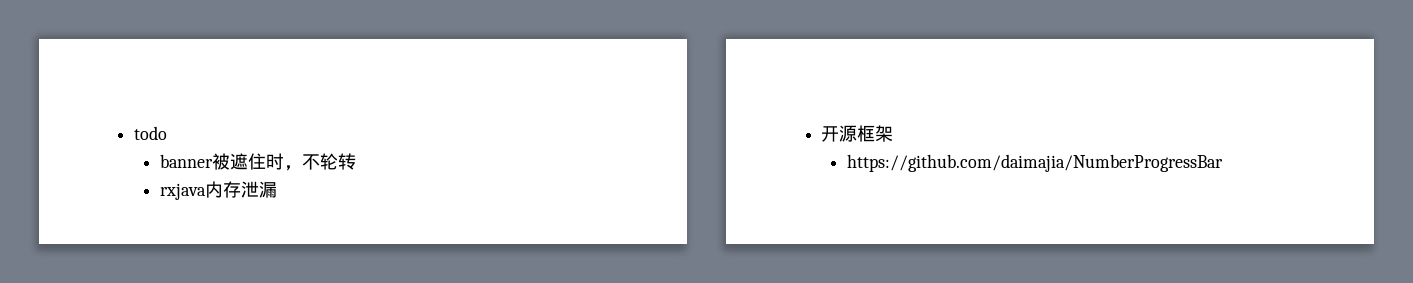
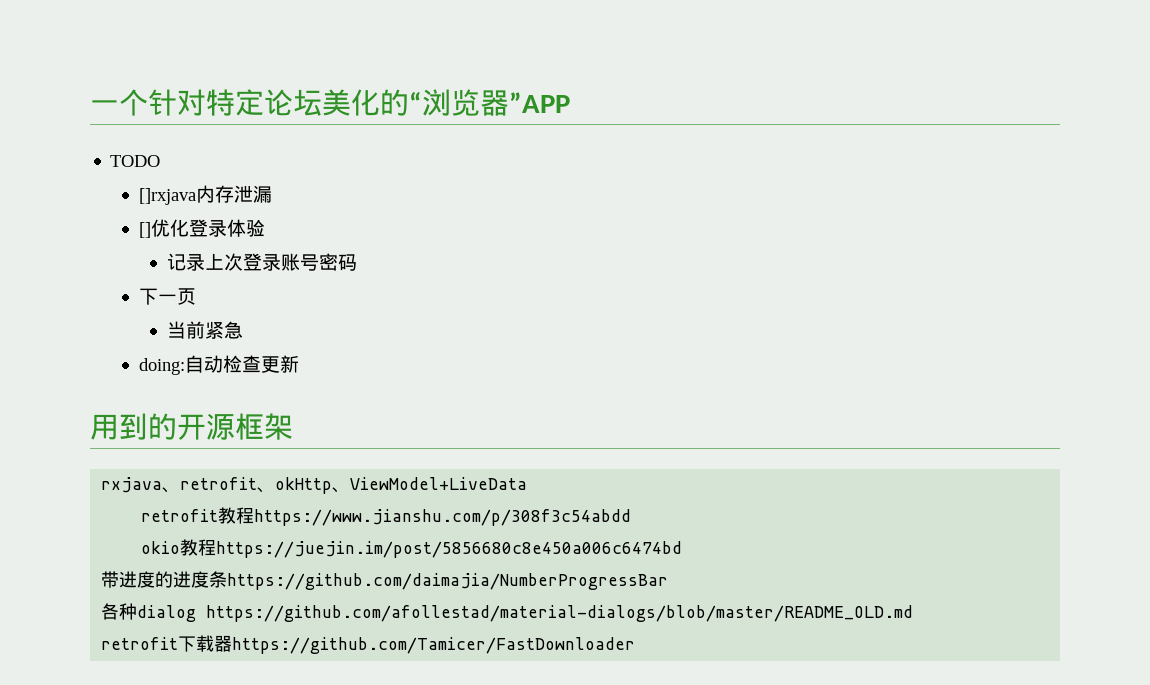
[134,126,168,140] [160,153,357,171] [160,181,278,200] [821,125,894,142] [847,154,1224,172] todo // banner被遮住时，不轮转 // rxjava内存泄漏 // 开源框架 // https://github.com/daimajia/NumberProgressBar -> [90,89,570,116] [110,155,161,167] [138,185,272,205] [138,219,265,238] [167,253,358,271] [138,288,196,305] [167,321,244,339] [138,355,299,375] [90,413,293,440] [101,477,528,494] [141,507,632,526] [141,539,683,558] [101,571,669,590] [101,603,914,622] [101,635,636,654] 一个针对特定论坛美化的“浏览器”APP // TODO // []rxjava内存泄漏 // []优化登录体验 // 记录上次登录账号密码 // 下一页 // 当前紧急 // doing:自动检查更新 // 用到的开源框架 // rxjava、retrofit、okHttp、ViewModel+LiveData // retrofit教程https://www.jianshu.com/p/308f3c54abdd // okio教程https://juejin.im/post/5856680c8e450a006c6474bd // 带进度的进度条https://github.com/daimajia/NumberProgressBar // 各种dialog https://github.com/afollestad/material-dialogs/blob/master/README_OLD.md // retrofit下载器https://github.com/Tamicer/FastDownloader

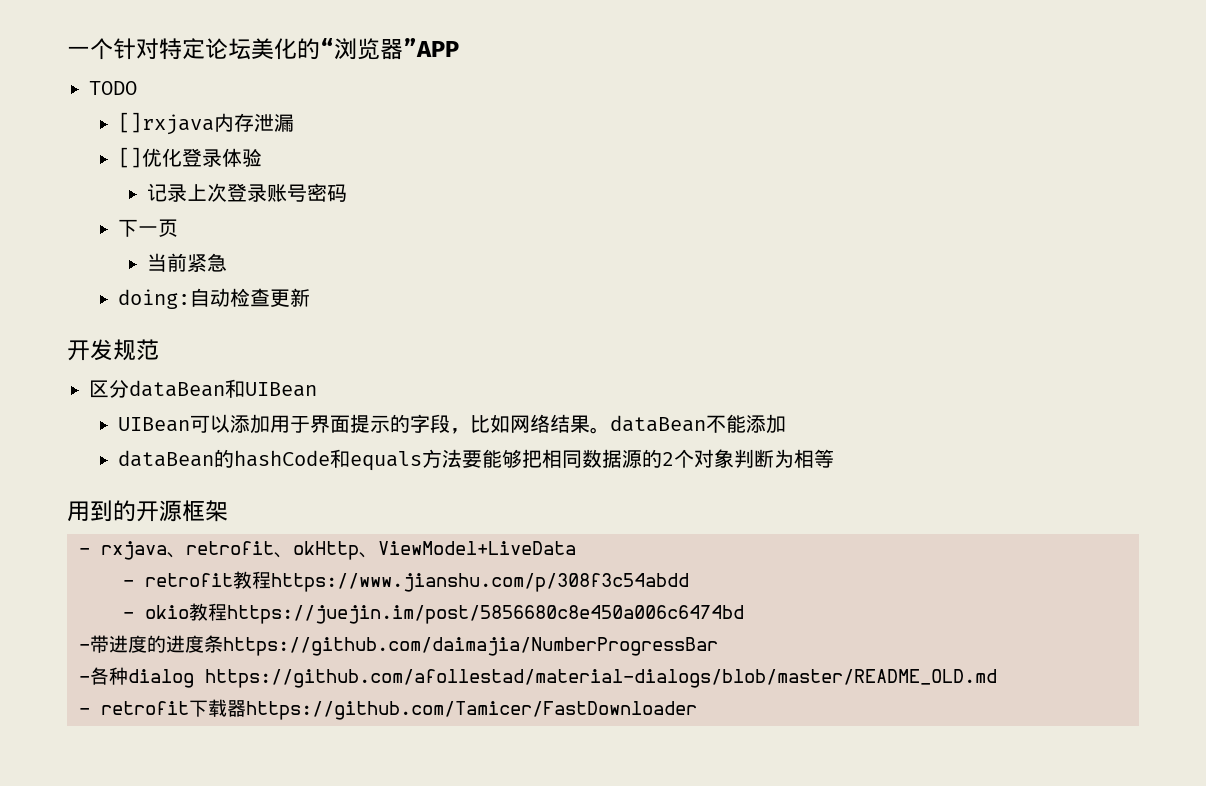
(299, 364) none -> [67,339,159,361] [89,379,317,398] [117,414,786,434] [117,449,834,471] // 开发规范 // 区分dataBean和UIBean // UIBean可以添加用于界面提示的字段，比如网络结果。dataBean不能添加 // dataBean的hashCode和equals方法要能够把相同数据源的2个对象判断为相等
(293, 426) none -> [79,548,90,555] -
(528, 483) none -> [123,580,134,587] -
(632, 517) none -> [123,612,134,619] -
(683, 549) none -> [79,644,90,651] -
(669, 581) none -> [79,676,90,683] -
(914, 613) none -> [79,708,90,715] -

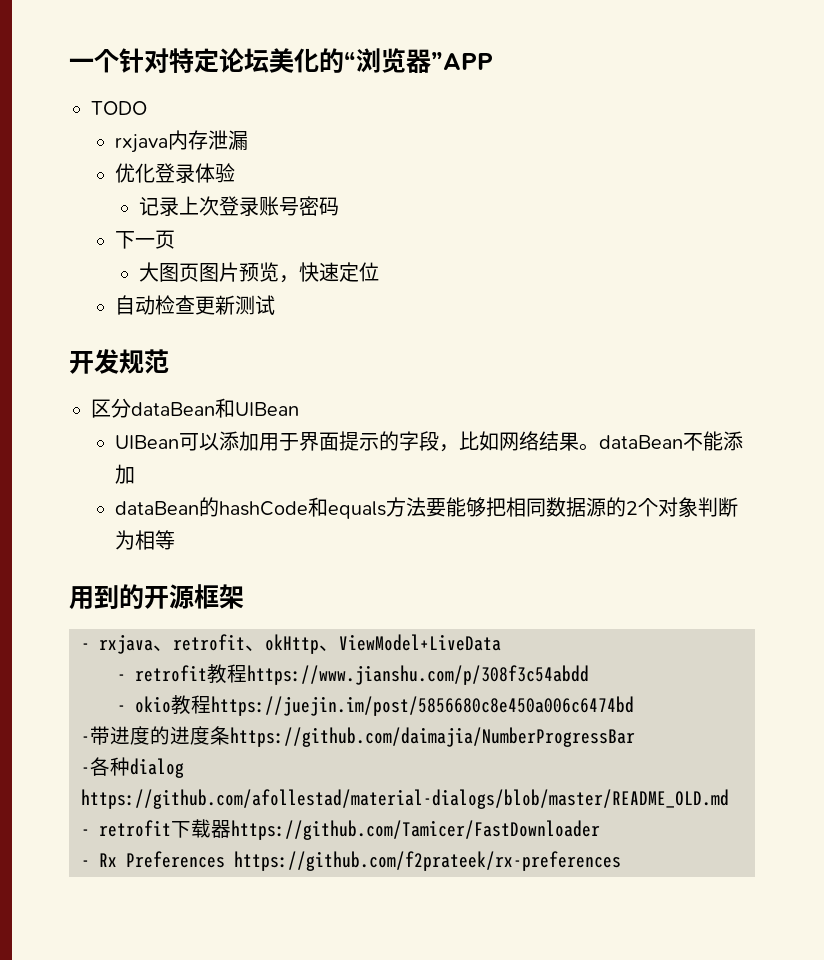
[117,112,214,135] []rxjava -> [115,134,169,153] rxjava
[117,147,142,168] [] -> (249, 140) none
[146,253,227,272] [117,289,190,309] 当前紧急 // doing: -> [139,262,380,283] 大图页图片预览，快速定位 //
(310, 297) none -> [235,295,276,315] 测试
(697, 710) none -> [81,851,621,871] // - Rx Preferences https://github.com/f2prateek/rx-preferences

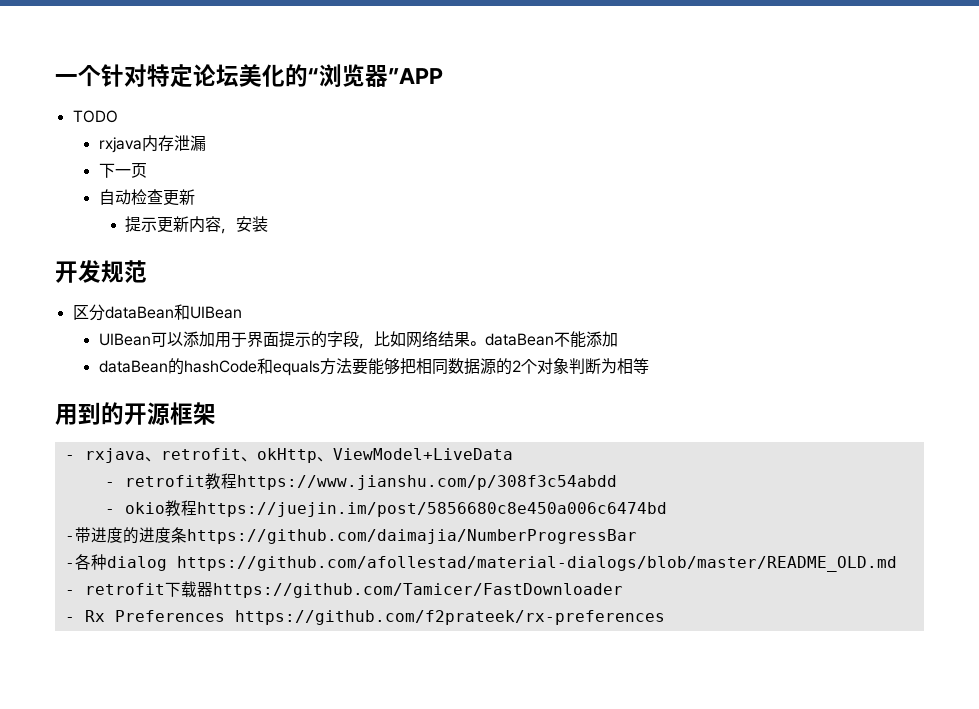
[115,163,236,183] [139,196,340,216] [115,230,176,249] [139,262,380,283] 优化登录体验 // 记录上次登录账号密码 // 下一页 // 大图页图片预览，快速定位 -> [98,163,147,178] 下一页
[235,295,276,315] 测试 -> [125,216,269,234] // 提示更新内容，安装

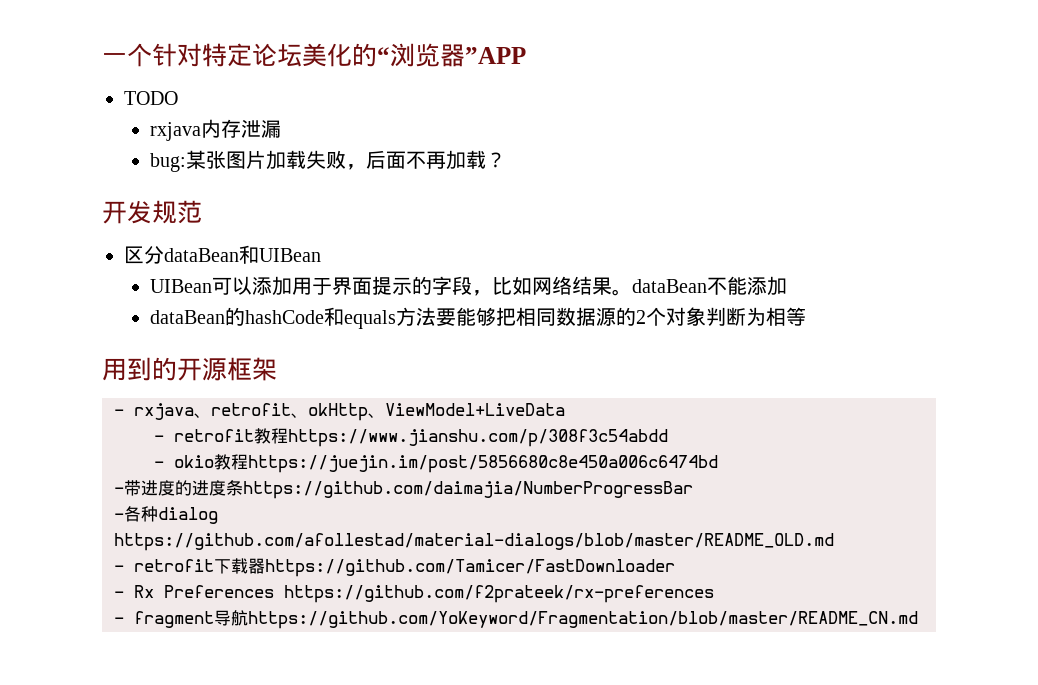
[98,163,147,178] [98,189,195,206] [125,216,269,234] 下一页 // 自动检查更新 // 提示更新内容，安装 -> [149,150,506,172] bug:某张图片加载失败，后面不再加载？
(665, 617) none -> [114,610,918,629] // - fragment导航https://github.com/YoKeyword/Fragmentation/blob/master/README_CN.md

